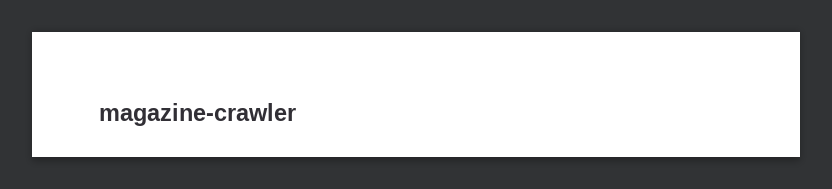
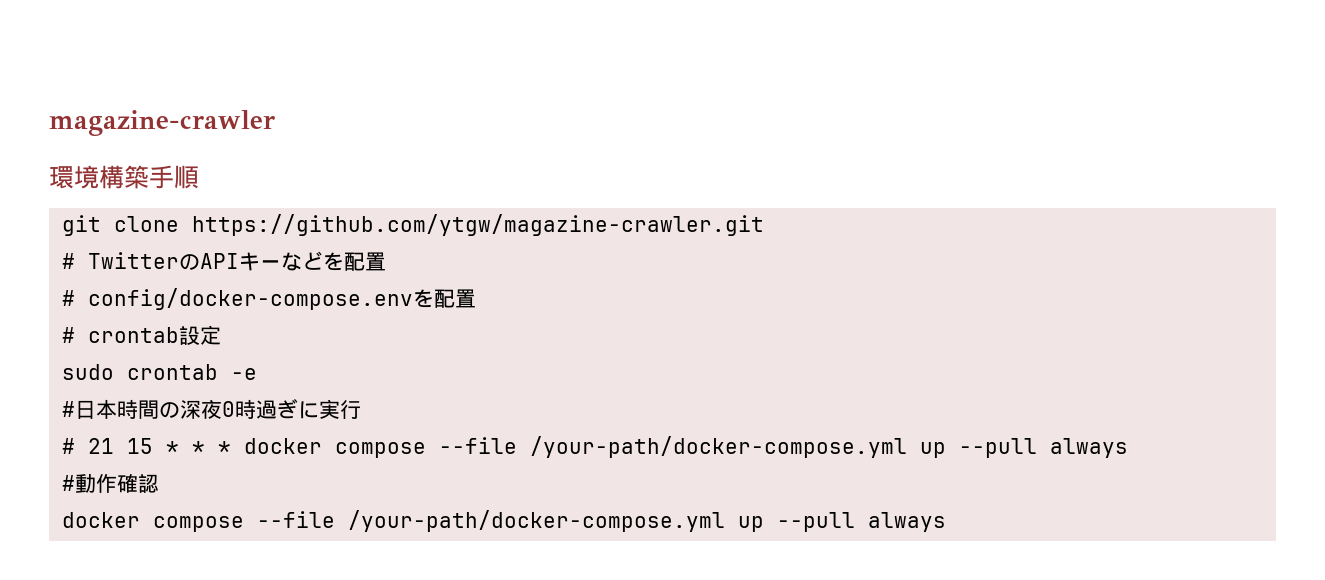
(296, 114) none -> [49,165,199,189] [61,214,764,236] [61,251,386,271] [61,288,476,310] [61,325,221,345] [61,364,257,380] [61,399,361,419] [61,436,1128,458] [61,474,159,493] [61,510,946,532] // 環境構築手順 // git clone https://github.com/ytgw/magazine-crawler.git // # TwitterのAPIキーなどを配置 // # config/docker-compose.envを配置 // # crontab設定 // sudo crontab -e // #日本時間の深夜0時過ぎに実行 // # 21 15 * * * docker compose --file /your-path/docker-compose.yml up --pull always // #動作確認 // docker compose --file /your-path/docker-compose.yml up --pull always

